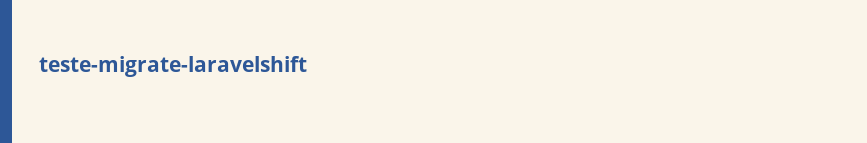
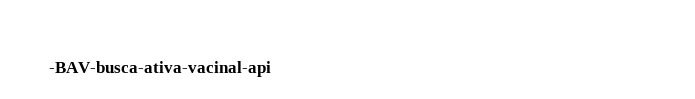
[39,56,307,77] teste-migrate-laravelshift -> [49,61,271,77] -BAV-busca-ativa-vacinal-api

